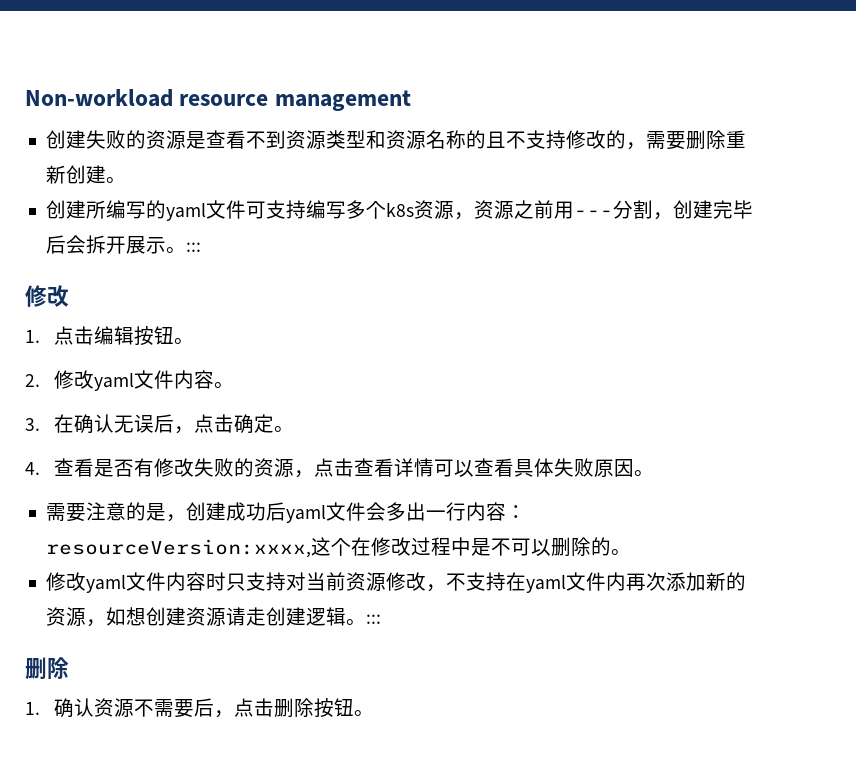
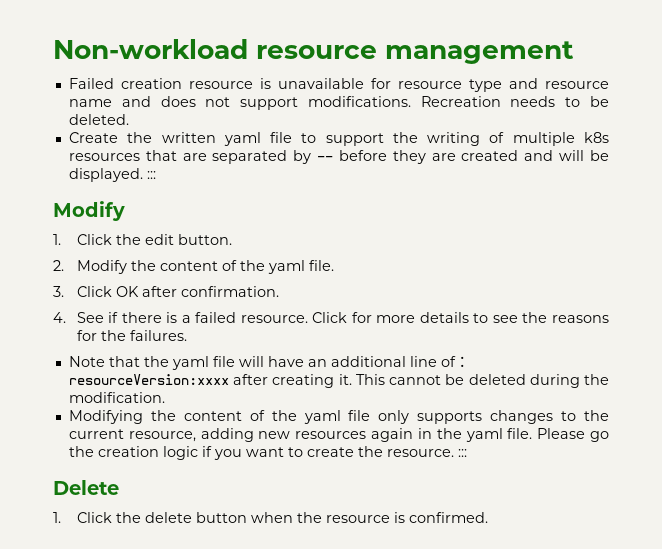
[46,130,747,150] [46,165,127,184] [46,200,754,221] [46,235,202,254] [25,285,69,307] [25,326,194,346] [25,370,234,391] [25,414,294,434] [25,458,654,478] [46,502,527,523] [46,537,632,558] [46,572,747,593] [46,607,382,627] [25,657,69,680] [25,698,374,718] 创建失败的资源是查看不到资源类型和资源名称的且不支持修改的，需要删除重新创建。 // 创建所编写的yaml文件可支持编写多个k8s资源，资源之前用---分割，创建完毕后会拆开展示。::: // 修改 // 1.点击编辑按钮。 // 2.修改yaml文件内容。 // 3.在确认无误后，点击确定。 // 4.查看是否有修改失败的资源，点击查看详情可以查看具体失败原因。 // 需要注意的是，创建成功后yaml文件会多出一行内容：resourceVersion:xxxx,这个在修改过程中是不可以删除的。 // 修改yaml文件内容时只支持对当前资源修改，不支持在yaml文件内再次添加新的资源，如想创建资源请走创建逻辑。::: // 删除 // 1.确认资源不需要后，点击删除按钮。 -> [68,78,609,92] [68,96,609,110] [68,114,129,125] [68,132,609,146] [68,150,609,164] [68,168,156,182] [53,201,125,221] [53,234,232,245] [53,260,334,274] [53,286,279,297] [53,312,609,323] [76,330,187,341] [68,356,470,370] [68,374,609,388] [68,392,165,403] [68,410,610,424] [68,428,609,442] [68,446,467,460] [53,480,119,495] [53,512,488,523] Failed creation resource is unavailable for resource type and resource name and does not support modifications. Recreation needs to be deleted. // Create the written yaml file to support the writing of multiple k8s resources that are separated by -- before they are created and will be displayed. ::: // Modify // 1. Click the edit button. // 2. Modify the content of the yaml file. // 3. Click OK after confirmation. // 4. See if there is a failed resource. Click for more details to see the reasons for the failures. // Note that the yaml file will have an additional line of：resourceVersion:xxxx after creating it. This cannot be deleted during the modification. // Modifying the content of the yaml file only supports changes to the current resource, adding new resources again in the yaml file. Please go the creation logic if you want to create the resource. ::: // Delete // 1. Click the delete button when the resource is confirmed.

